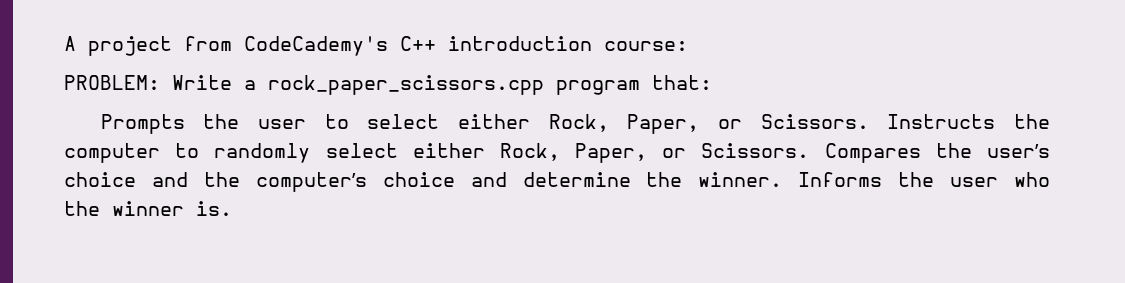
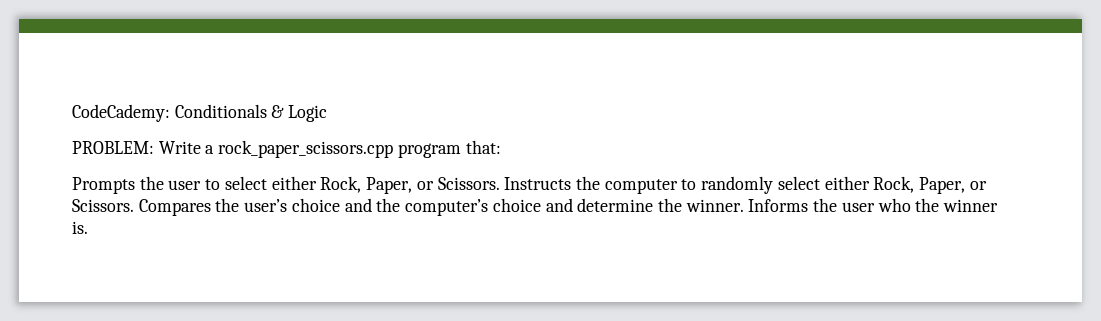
[64,36,688,56] A project from CodeCademy's C++ introduction course: -> [72,104,328,122] CodeCademy: Conditionals & Logic

